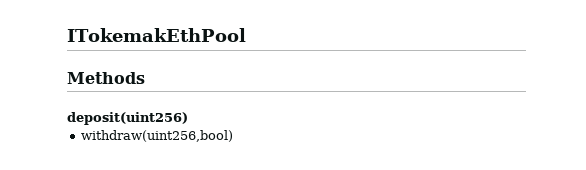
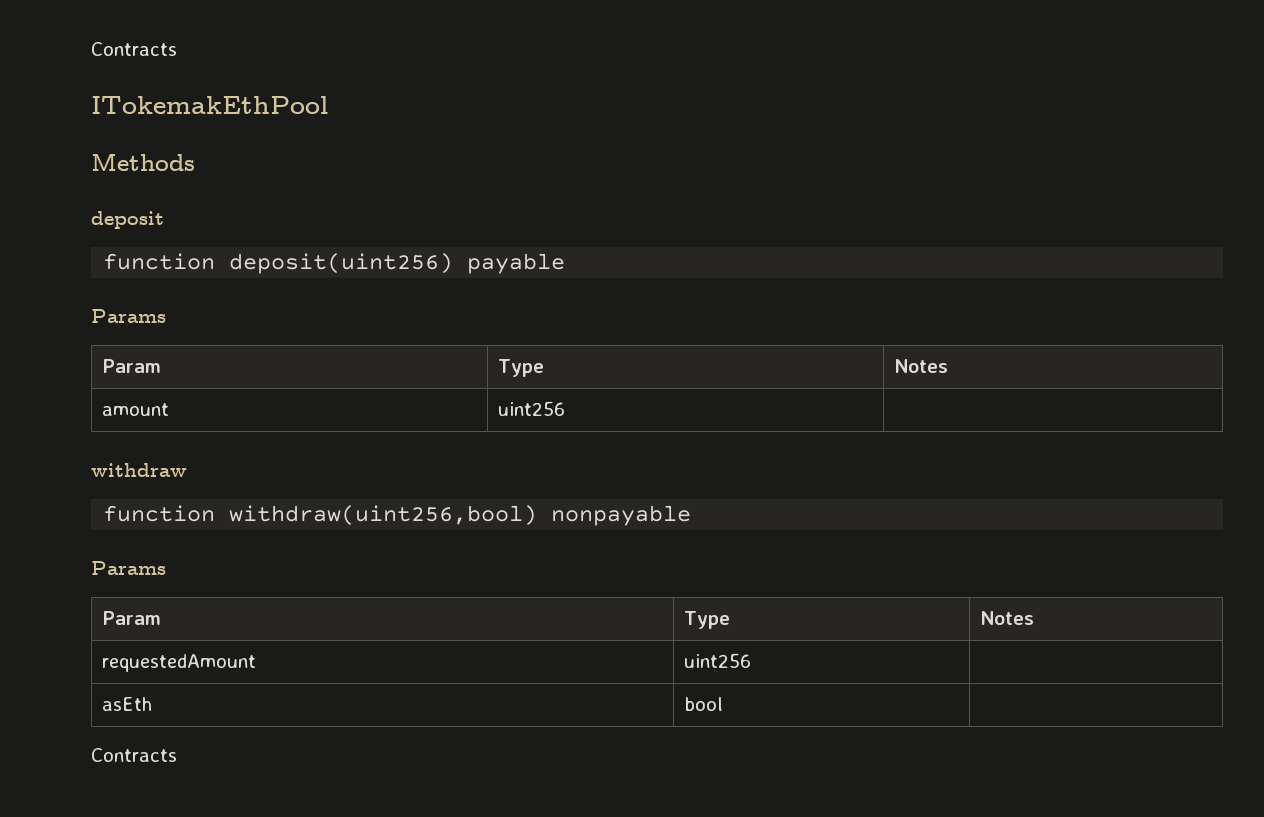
(67, 35) none -> [91,42,177,56] Contracts //
(145, 78) none -> [91,211,164,229] [103,253,216,270] deposit // function
[80,130,233,142] // withdraw(uint256,bool) -> [467,253,566,274] [91,309,166,323] [101,359,161,373] [497,359,544,377] [893,359,948,373] [101,403,169,416] [497,401,565,416] [91,463,187,477] [103,505,692,526] [91,561,166,575] [101,611,161,625] [683,611,730,629] [979,611,1034,625] [101,654,256,672] [683,653,751,668] [101,697,152,711] [683,697,723,711] [91,748,177,762] payable // Params // Param | Type | Notes // amount | uint256 | // withdraw // function withdraw(uint256,bool) nonpayable // Params // Param | Type | Notes // requestedAmount | uint256 | // asEth | bool | // Contracts

